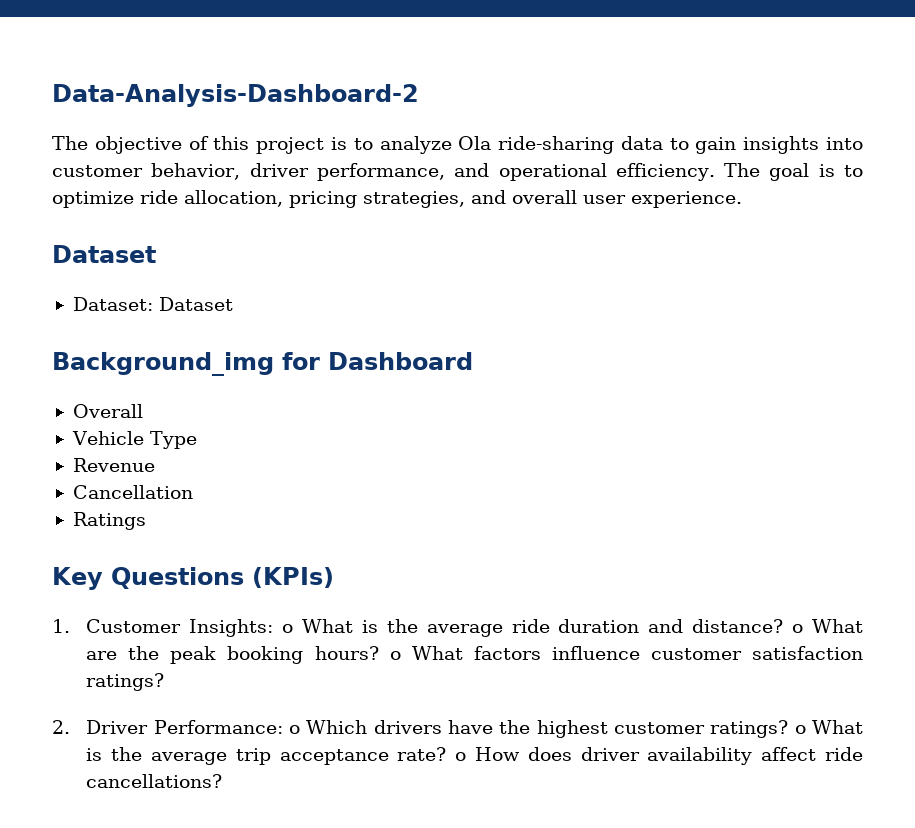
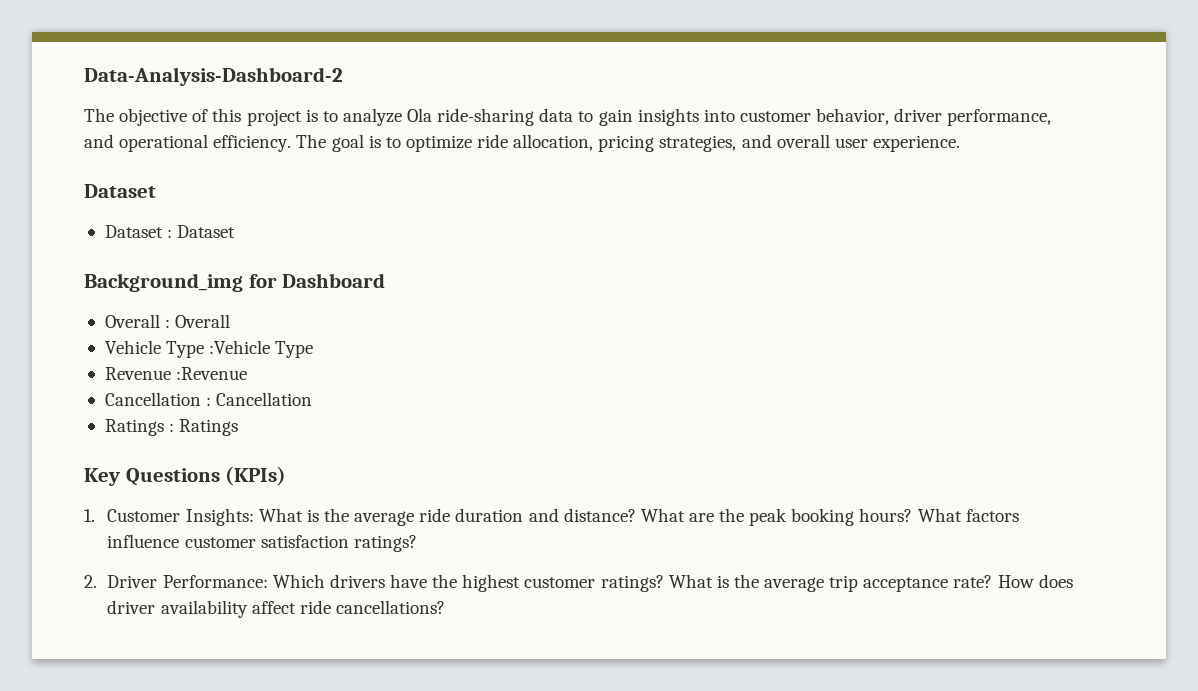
[72,297,153,311] Dataset: -> [104,225,173,238] Dataset :
(143, 411) none -> [165,314,231,328] : Overall
(197, 440) none -> [209,340,314,358] :Vehicle Type
[72,485,193,499] [72,512,146,530] // Cancellation // Ratings -> [176,367,248,380] [104,392,313,406] [104,419,239,436] :Revenue // Cancellation : Cancellation // Ratings : Ratings
[282,624,294,633] o -> (254, 517) none
[792,624,804,633] o -> (636, 515) none
[389,651,401,660] o -> (913, 515) none
[288,725,300,734] o -> (268, 581) none
[794,725,806,734] o -> (664, 583) none
[455,752,467,761] o -> (993, 581) none

